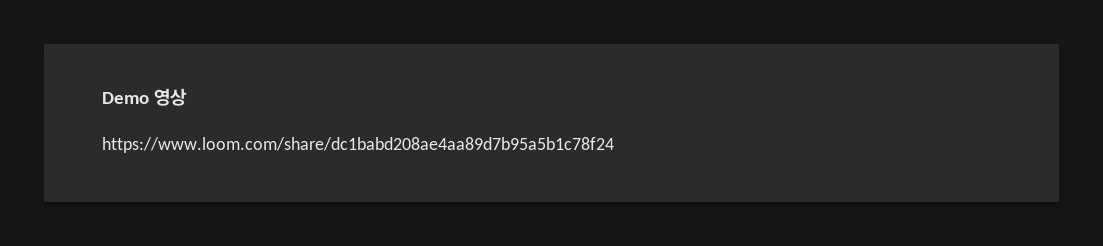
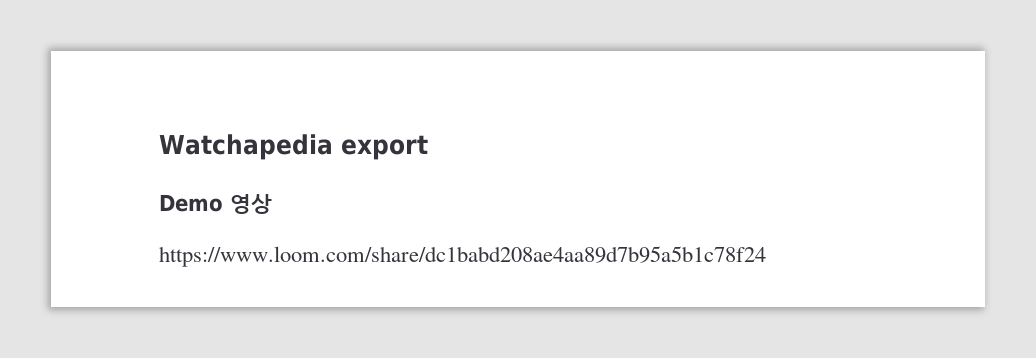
(102, 98) none -> [159,134,428,160] Watchapedia export //

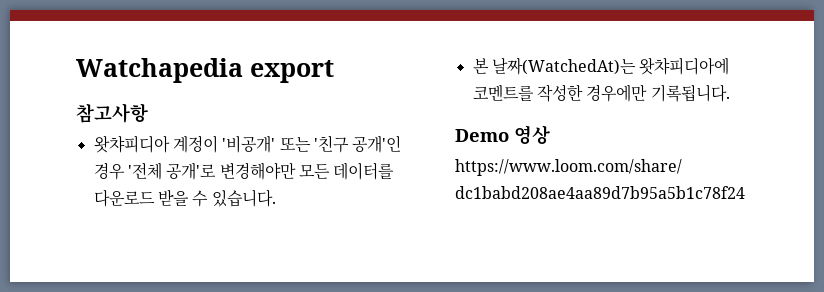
(428, 147) none -> [76,103,148,123] [93,135,402,153] [93,162,395,180] [93,189,276,207] [472,57,730,75] [472,84,730,102] // 참고사항 // 왓챠피디아 계정이 '비공개' 또는 '친구 공개'인 경우 '전체 공개'로 변경해야만 모든 데이터를 다운로드 받을 수 있습니다. // 본 날짜(WatchedAt)는 왓챠피디아에 코멘트를 작성한 경우에만 기록됩니다.

